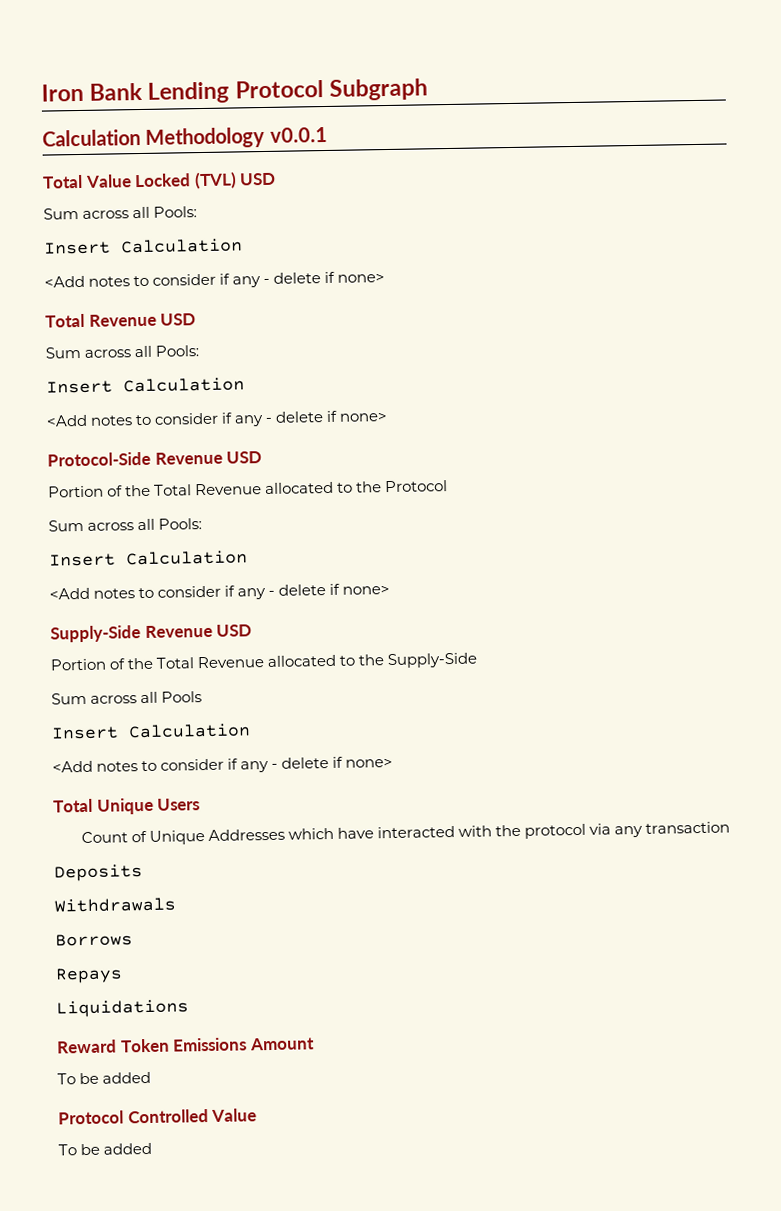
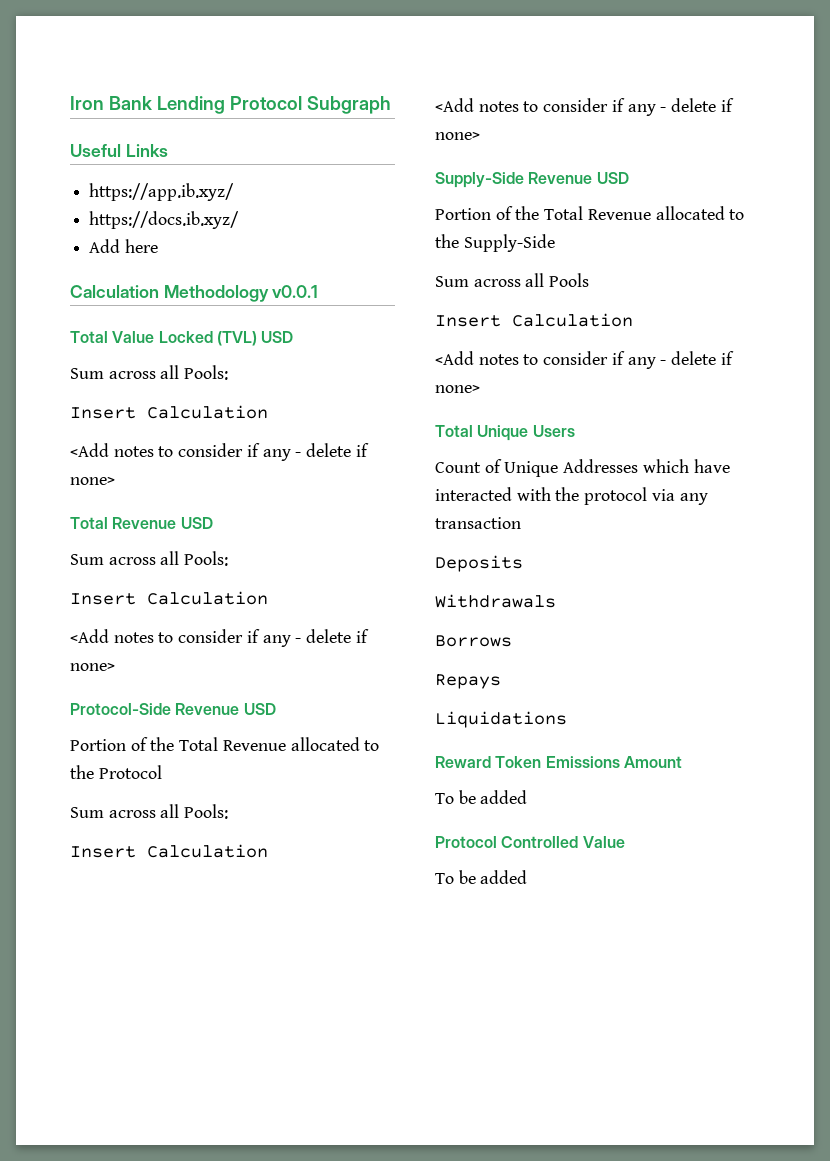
(428, 89) none -> [70,144,168,157] [89,183,235,201] [89,211,240,229] [89,239,158,253] // Useful Links // https://app.ib.xyz/ // https://docs.ib.xyz/ // Add here

